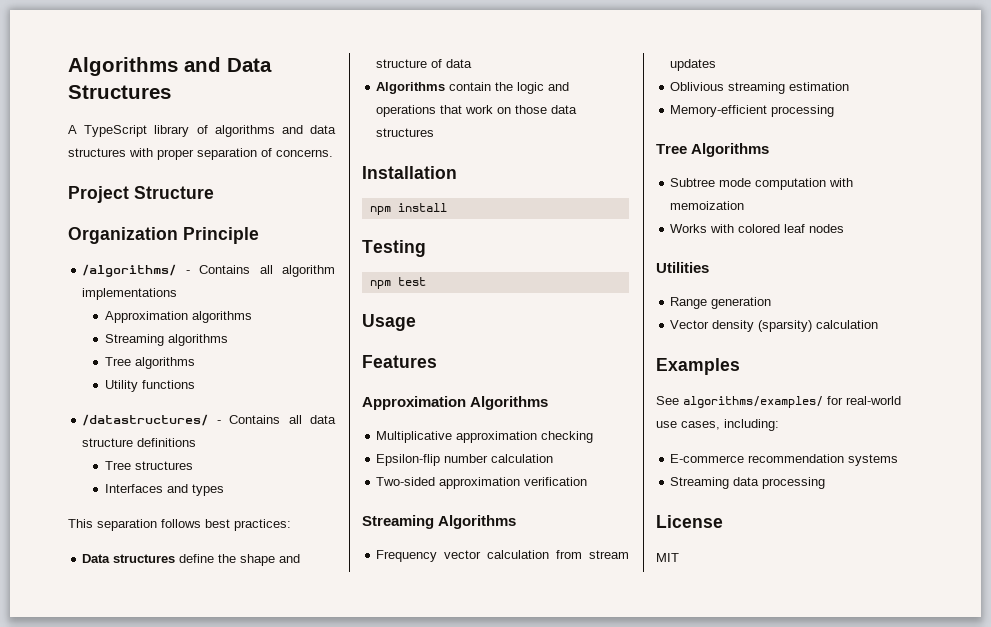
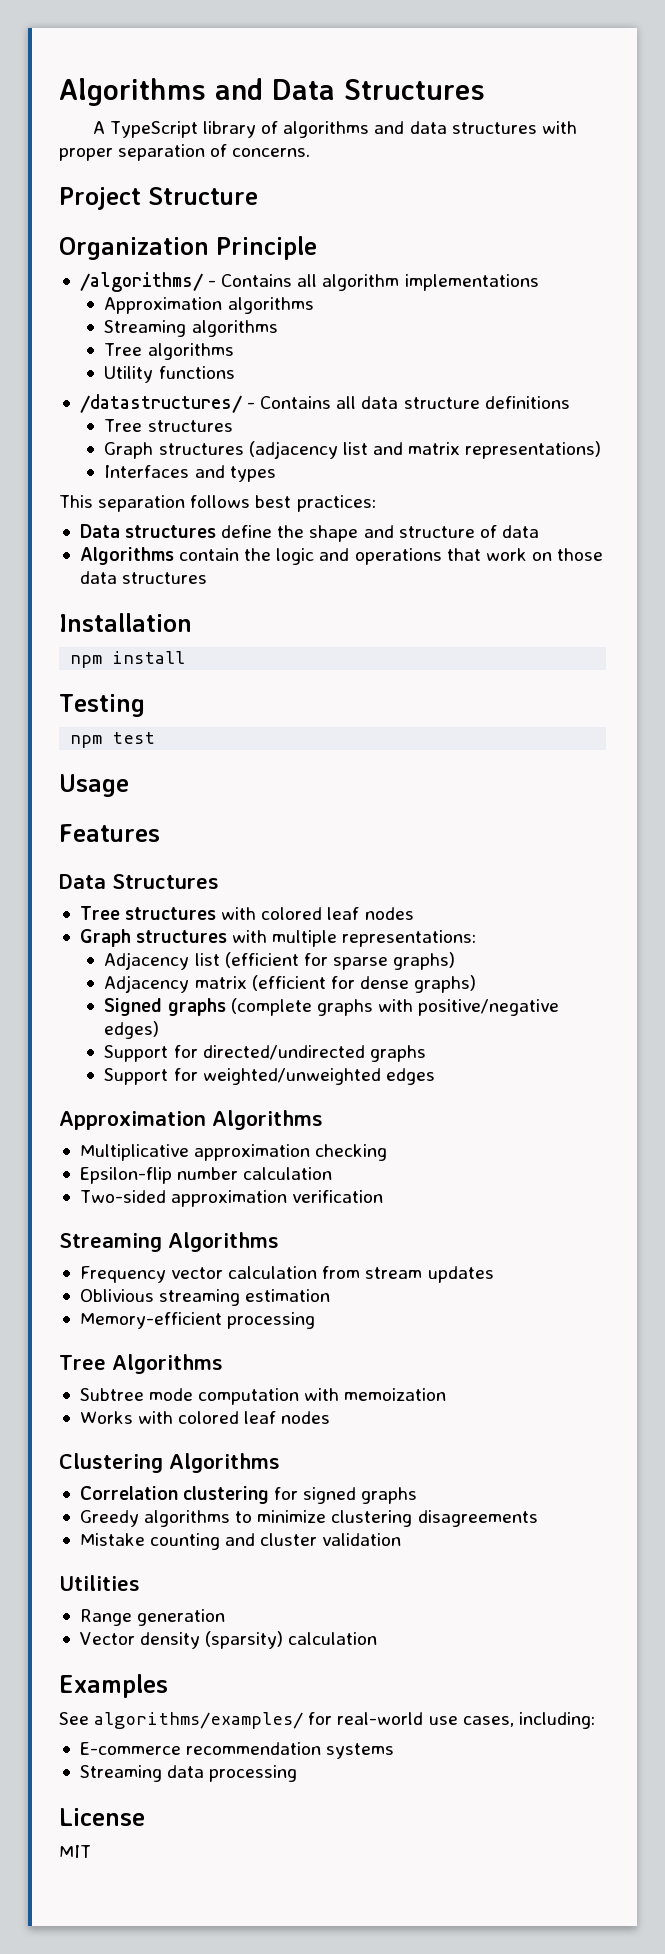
(193, 465) none -> [104,441,602,459] // Graph structures (adjacency list and matrix representations)
(437, 361) none -> [59,874,219,889] [79,906,414,920] [79,929,477,947] [104,952,456,970] [104,975,477,993] [104,998,560,1016] [104,1021,160,1039] [104,1045,426,1062] [104,1068,435,1085] // Data Structures // Tree structures with colored leaf nodes // Graph structures with multiple representations: // Adjacency list (efficient for sparse graphs) // Adjacency matrix (efficient for dense graphs) // Signed graphs (complete graphs with positive/negative edges) // Support for directed/undirected graphs // Support for weighted/unweighted edges
(845, 228) none -> [59,1453,280,1473] [79,1486,418,1504] [79,1510,538,1527] [79,1533,402,1550] // Clustering Algorithms // Correlation clustering for signed graphs // Greedy algorithms to minimize clustering disagreements // Mistake counting and cluster validation

